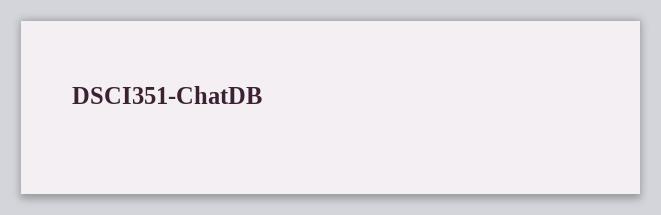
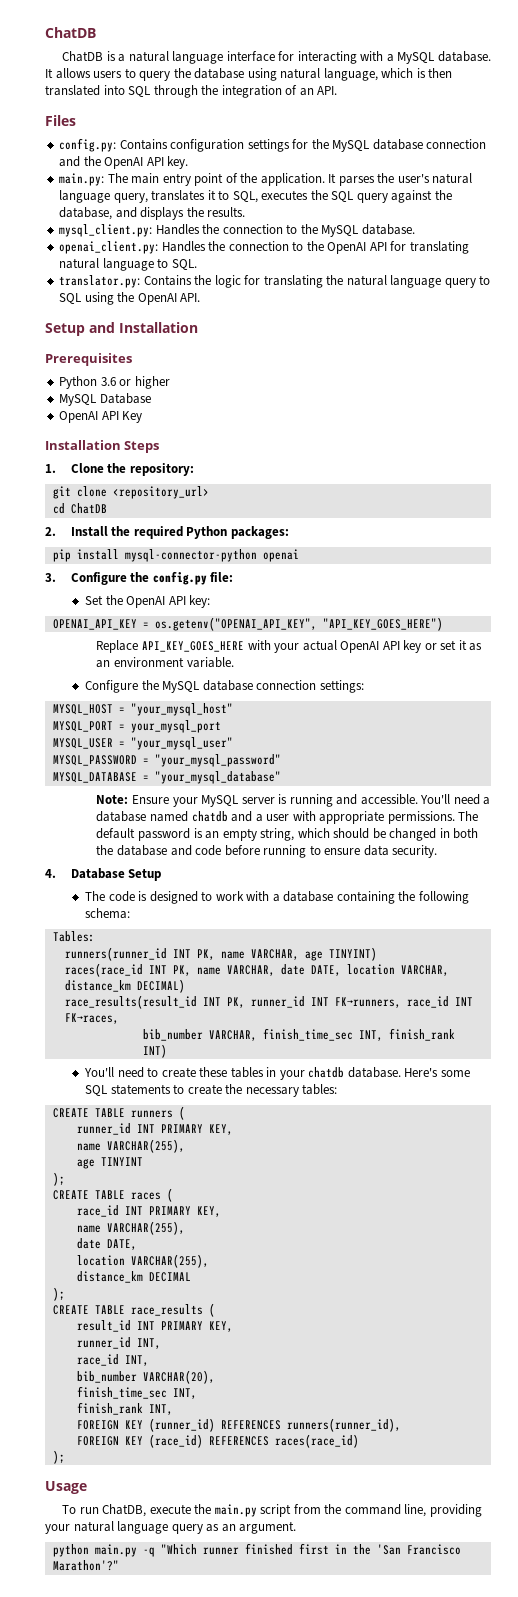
[72,86,262,104] DSCI351-ChatDB -> [45,27,96,38] [62,51,491,64] [45,68,453,81] [45,85,338,98] [45,115,76,126] [59,138,487,152] [59,156,189,169] [59,173,473,186] [59,190,452,203] [59,207,246,220] [59,224,415,237] [59,241,469,254] [59,258,197,271] [59,275,491,288] [59,292,201,305] [45,322,198,336] [45,353,132,366] [59,376,170,389] [59,393,151,406] [59,411,143,423] [45,440,160,453] [45,463,194,476] [52,486,209,499] [52,503,107,514] [45,526,289,539] [52,549,299,562] [45,571,234,585] [85,595,211,608] [52,617,443,631] [96,640,483,653] [96,657,234,668] [85,680,364,693] [52,703,233,716] [52,720,221,733] [52,737,233,750] [52,754,281,767] [52,771,281,784] [96,794,491,807] [96,811,479,824] [96,828,479,841] [96,845,438,858] [45,868,162,881] [85,891,469,904] [85,908,131,919] [52,931,95,942] [64,947,377,961] [64,963,449,977] [64,979,185,993] [64,995,473,1009] [64,1013,119,1024] [142,1028,455,1041] [142,1044,167,1058] [84,1067,470,1080] [85,1084,338,1097] [52,1106,185,1120] [76,1123,233,1135] [76,1139,185,1153] [76,1157,143,1169] [52,1172,65,1186] [52,1188,173,1202] [76,1205,221,1217] [76,1221,185,1235] [76,1238,137,1250] [76,1254,209,1268] [76,1271,191,1283] [52,1287,65,1301] [52,1303,215,1317] [76,1320,233,1332] [76,1337,161,1349] [76,1354,149,1366] [76,1370,215,1384] [76,1386,197,1399] [76,1402,173,1415] [76,1418,401,1432] [76,1434,359,1448] [52,1450,65,1464] [45,1481,87,1494] [62,1504,482,1517] [45,1521,297,1534] [52,1543,461,1557] [52,1560,119,1571] ChatDB // ChatDB is a natural language interface for interacting with a MySQL database. It allows users to query the database using natural language, which is then translated into SQL through the integration of an API. // Files // config.py: Contains configuration settings for the MySQL database connection and the OpenAI API key. // main.py: The main entry point of the application. It parses the user's natural language query, translates it to SQL, executes the SQL query against the database, and displays the results. // mysql_client.py: Handles the connection to the MySQL database. // openai_client.py: Handles the connection to the OpenAI API for translating natural language to SQL. // translator.py: Contains the logic for translating the natural language query to SQL using the OpenAI API. // Setup and Installation // Prerequisites // Python 3.6 or higher // MySQL Database // OpenAI API Key // Installation Steps // 1. Clone the repository: // git clone <repository_url> // cd ChatDB // 2. Install the required Python packages: // pip install mysql-connector-python openai // 3. Configure the config.py file: // Set the OpenAI API key: // OPENAI_API_KEY = os.getenv("OPENAI_API_KEY", "API_KEY_GOES_HERE") // Replace API_KEY_GOES_HERE with your actual OpenAI API key or set it as an environment variable. // Configure the MySQL database connection settings: // MYSQL_HOST = "your_mysql_host" // MYSQL_PORT = your_mysql_port // MYSQL_USER = "your_mysql_user" // MYSQL_PASSWORD = "your_mysql_password" // MYSQL_DATABASE = "your_mysql_database" // Note: Ensure your MySQL server is running and accessible. You'll need a database named chatdb and a user with appropriate permissions. The default password is an empty string, which should be changed in both the database and code before running to ensure data security. // 4. Database Setup // The code is designed to work with a database containing the following schema: // Tables: // runners(runner_id INT PK, name VARCHAR, age TINYINT) // races(race_id INT PK, name VARCHAR, date DATE, location VARCHAR, distance_km DECIMAL) // race_results(result_id INT PK, runner_id INT FK→runners, race_id INT FK→races, // bib_number VARCHAR, finish_time_sec INT, finish_rank INT) // You'll need to create these tables in your chatdb database. Here's some SQL statements to create the necessary tables: // CREATE TABLE runners ( // runner_id INT PRIMARY KEY, // name VARCHAR(255), // age TINYINT // ); // CREATE TABLE races ( // race_id INT PRIMARY KEY, // name VARCHAR(255), // date DATE, // location VARCHAR(255), // distance_km DECIMAL // ); // CREATE TABLE race_results ( // result_id INT PRIMARY KEY, // runner_id INT, // race_id INT, // bib_number VARCHAR(20), // finish_time_sec INT, // finish_rank INT, // FOREIGN KEY (runner_id) REFERENCES runners(runner_id), // FOREIGN KEY (race_id) REFERENCES races(race_id) // ); // Usage // To run ChatDB, execute the main.py script from the command line, providing your natural language query as an argument. // python main.py -q "Which runner finished first in the 'San Francisco Marathon'?"

